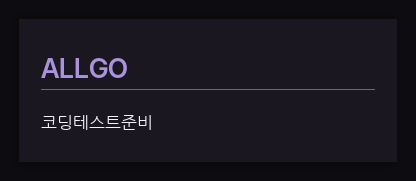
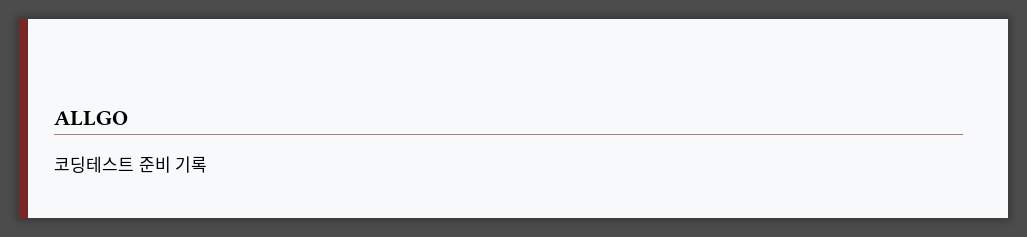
[41,115,153,130] 코딩테스트준비 -> [54,156,208,173] 코딩테스트 준비 기록

